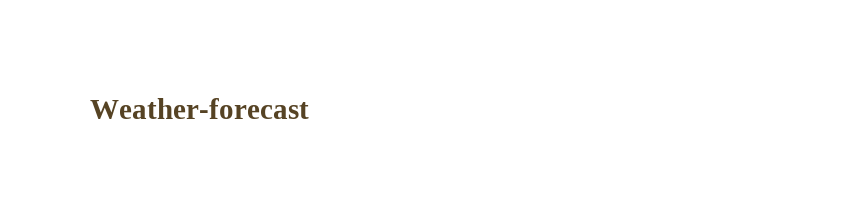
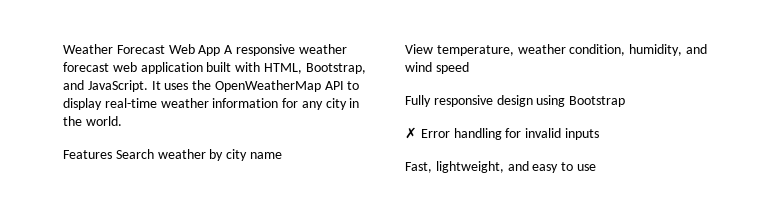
[90,98,309,119] Weather-forecast -> [63,44,347,56] [63,62,366,74] [63,80,360,92] [63,98,360,110] [63,116,122,126] [63,149,282,161] [405,44,707,56] [405,62,469,74] [405,95,626,107] [405,127,599,140] [405,161,596,173] Weather Forecast Web App A responsive weather forecast web application built with HTML, Bootstrap, and JavaScript. It uses the OpenWeatherMap API to display real-time weather information for any city in the world. // Features Search weather by city name // View temperature, weather condition, humidity, and wind speed // Fully responsive design using Bootstrap // ✗ Error handling for invalid inputs // Fast, lightweight, and easy to use

